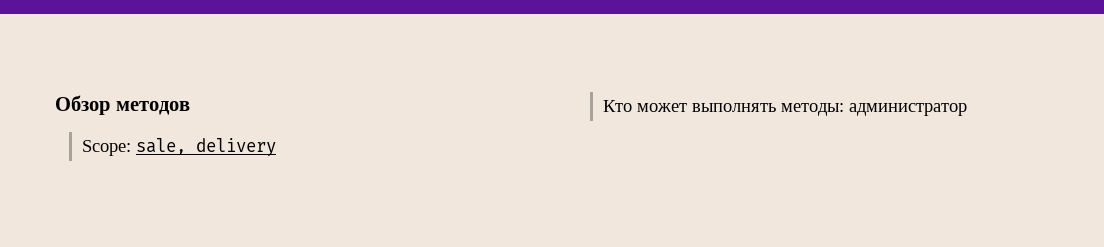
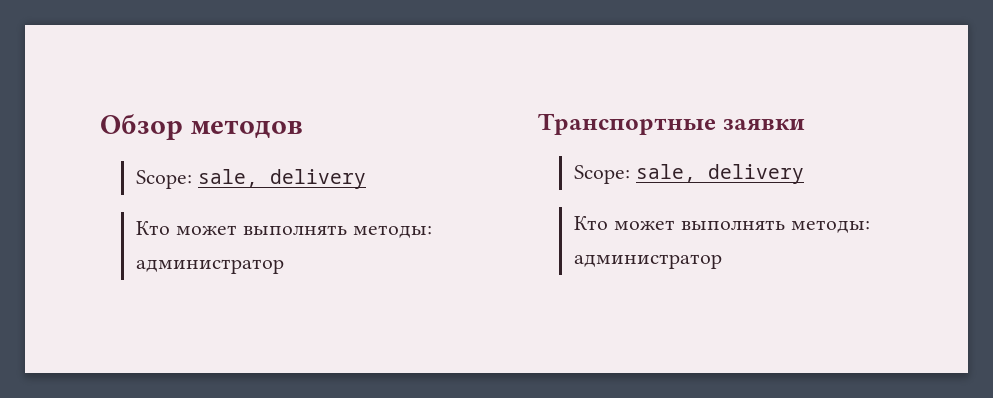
(967, 109) none -> [538,113,805,135] [574,164,804,184] [574,216,870,233] [574,254,723,269] // Транспортные заявки // Scope: sale, delivery // Кто может выполнять методы: администратор

